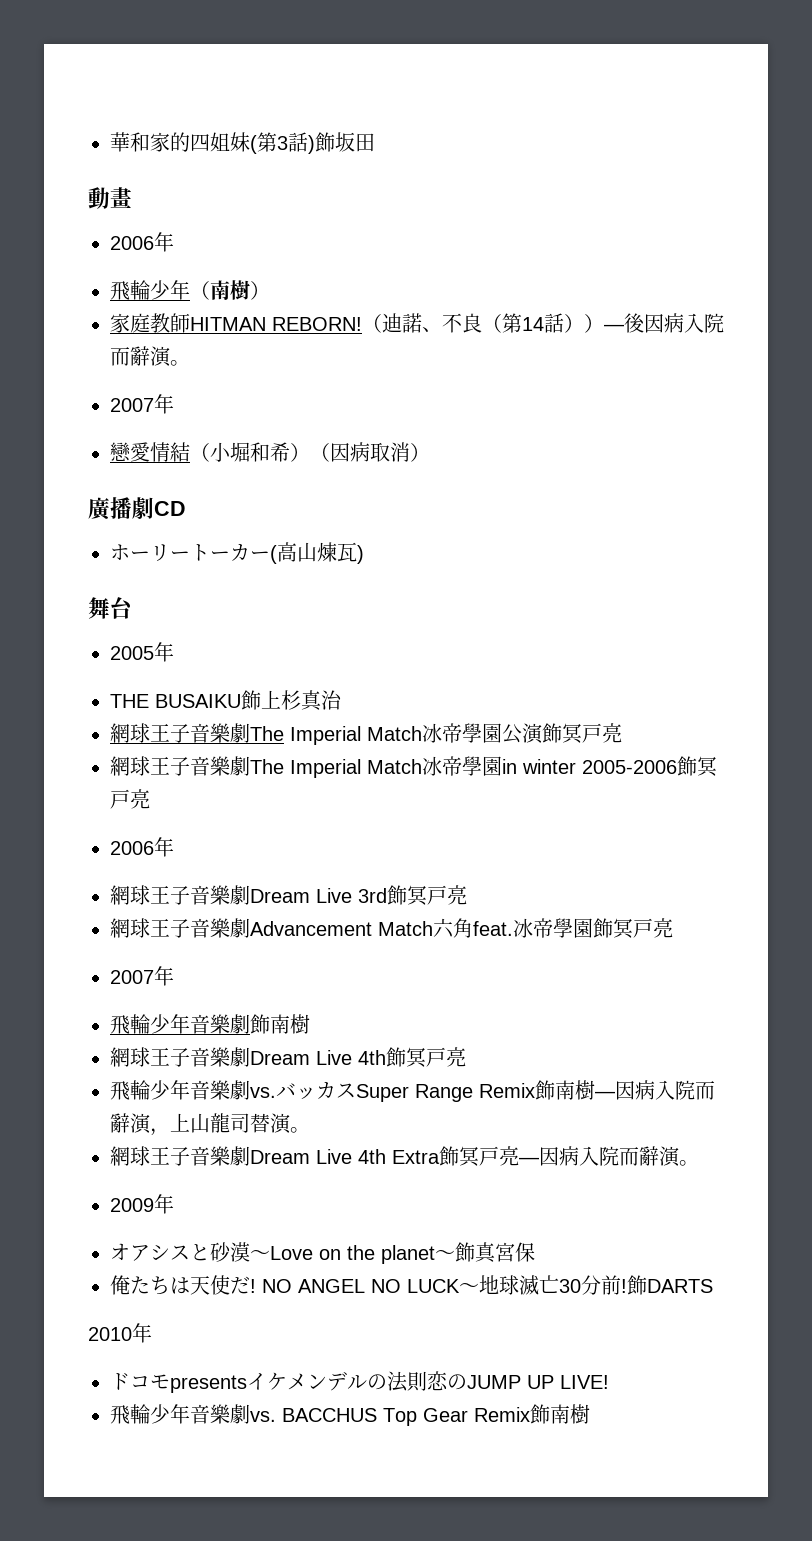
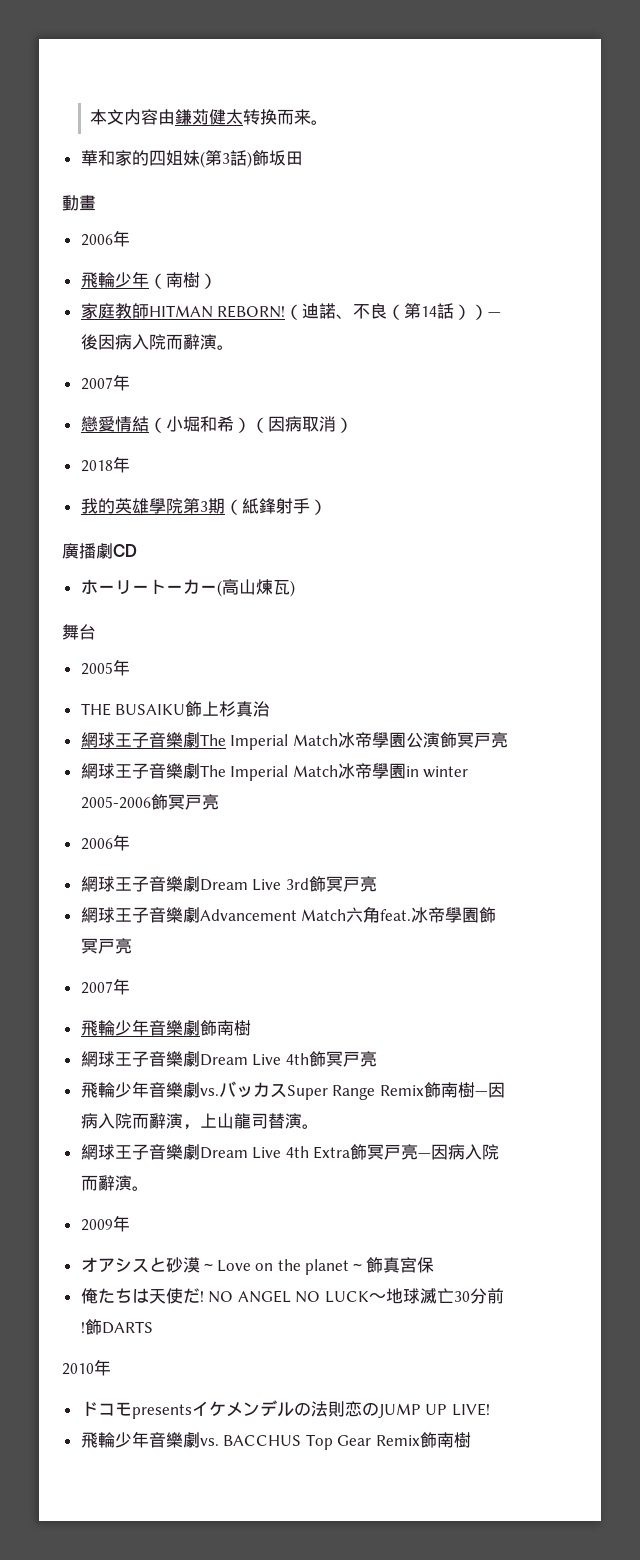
(110, 142) none -> [89,109,328,125] 本文内容由鎌苅健太转换而来。 //
(430, 452) none -> [80,456,130,473] [80,498,327,515] // 2018年 // 我的英雄學院第3期（紙鋒射手）

